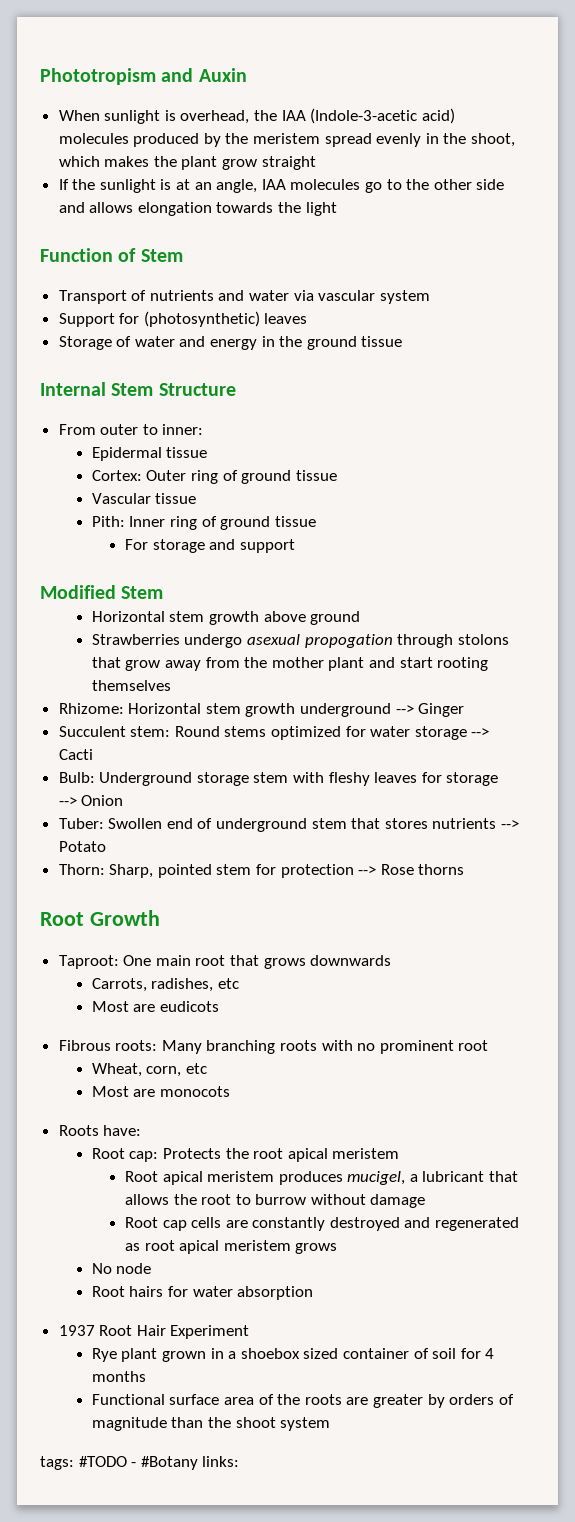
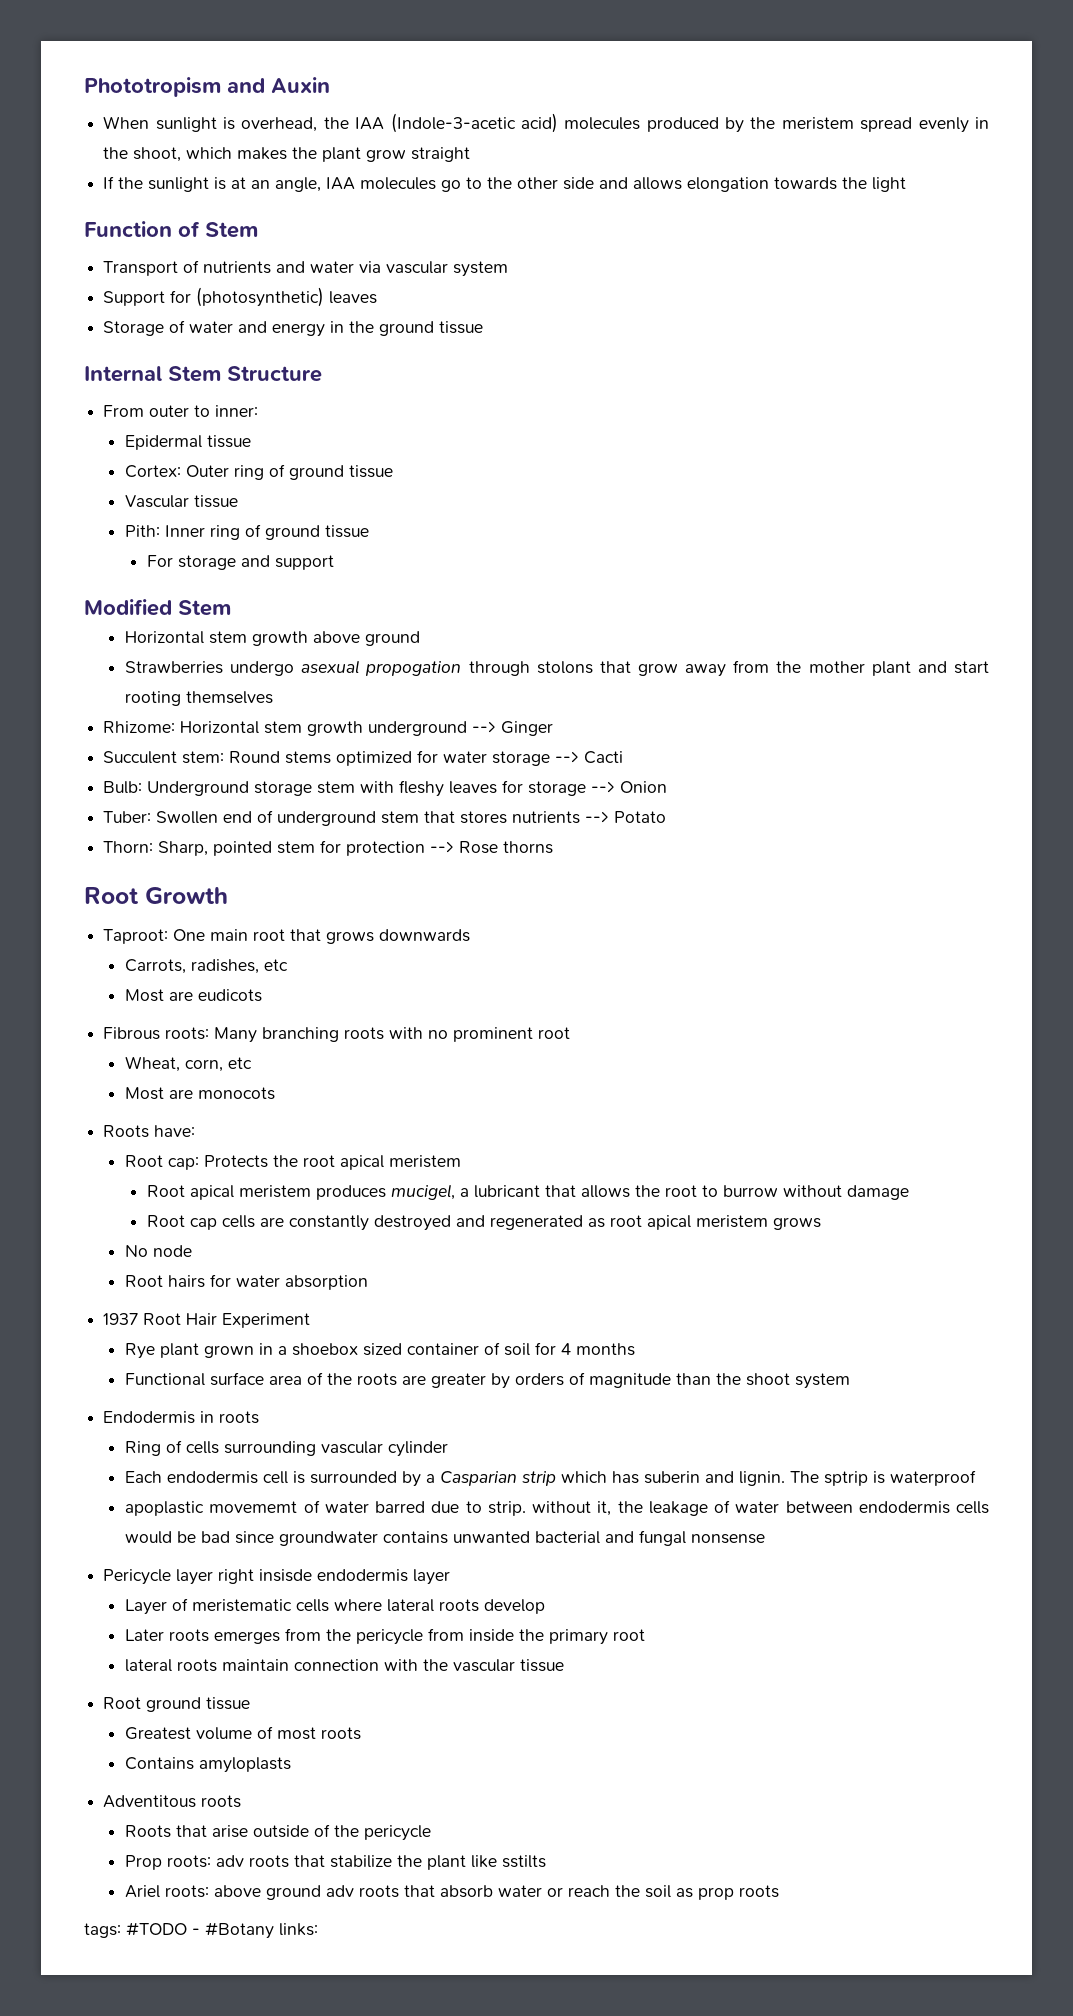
(331, 1424) none -> [103,1411,260,1424] [125,1440,449,1457] [125,1470,977,1487] [125,1500,989,1516] [125,1530,766,1546] [103,1569,451,1585] [125,1598,546,1615] [125,1628,646,1645] [125,1659,565,1672] [103,1697,251,1712] [125,1726,362,1740] [125,1757,292,1773] [103,1795,242,1808] [125,1824,432,1841] [125,1855,547,1870] [125,1885,780,1900] // Endodermis in roots // Ring of cells surrounding vascular cylinder // Each endodermis cell is surrounded by a Casparian strip which has suberin and lignin. The sptrip is waterproof // apoplastic movememt of water barred due to strip. without it, the leakage of water between endodermis cells would be bad since groundwater contains unwanted bacterial and fungal nonsense // Pericycle layer right insisde endodermis layer // Layer of meristematic cells where lateral roots develop // Later roots emerges from the pericycle from inside the primary root // lateral roots maintain connection with the vascular tissue // Root ground tissue // Greatest volume of most roots // Contains amyloplasts // Adventitous roots // Roots that arise outside of the pericycle // Prop roots: adv roots that stabilize the plant like sstilts // Ariel roots: above ground adv roots that absorb water or reach the soil as prop roots

